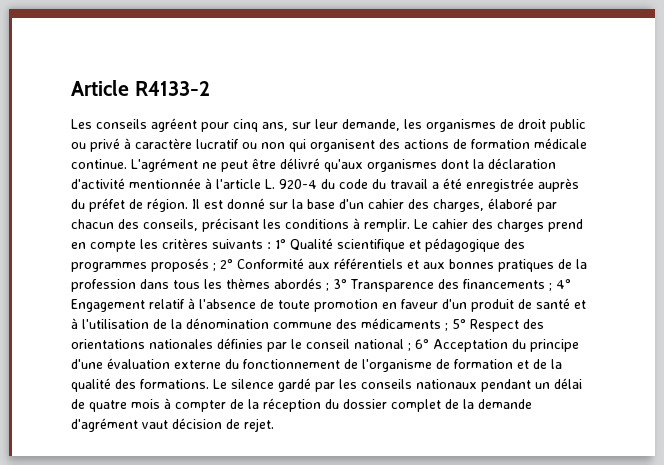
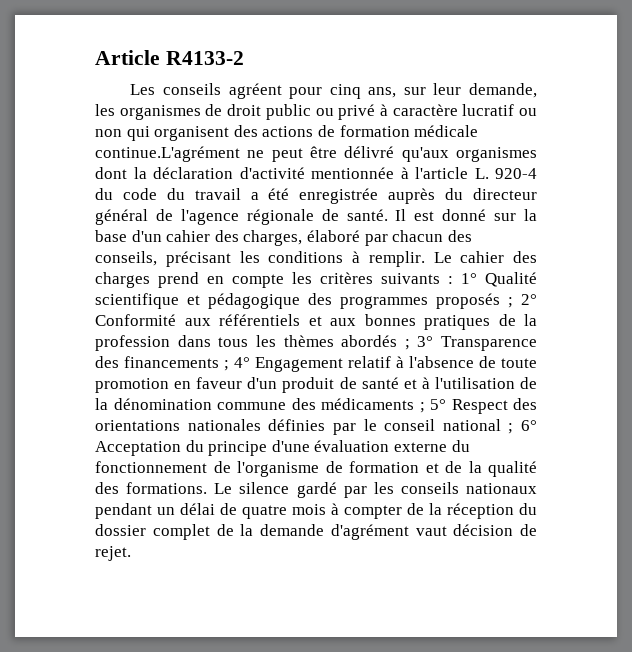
[71,158,198,172] continue. L'agrément -> [95,146,240,162] continue.L'agrément
[89,198,188,212] préfet de région. -> [473,188,537,200] [95,209,388,225] directeur général de l'agence régionale de santé.

